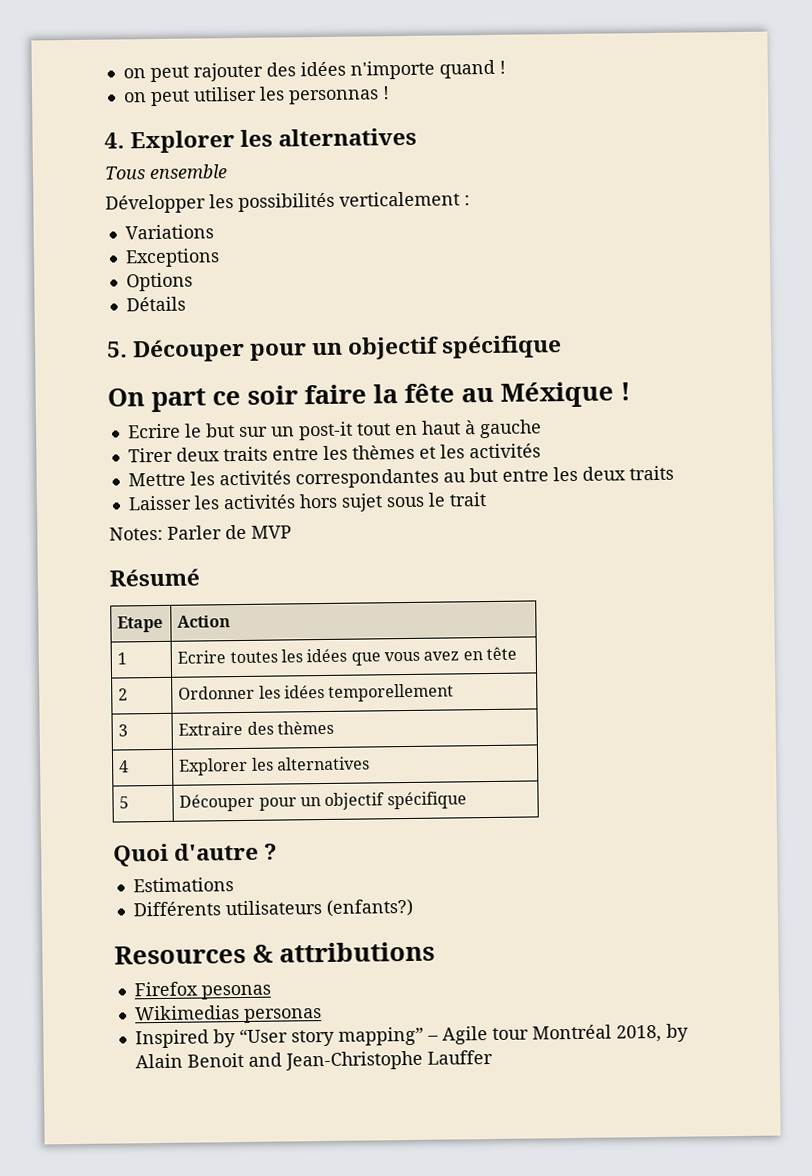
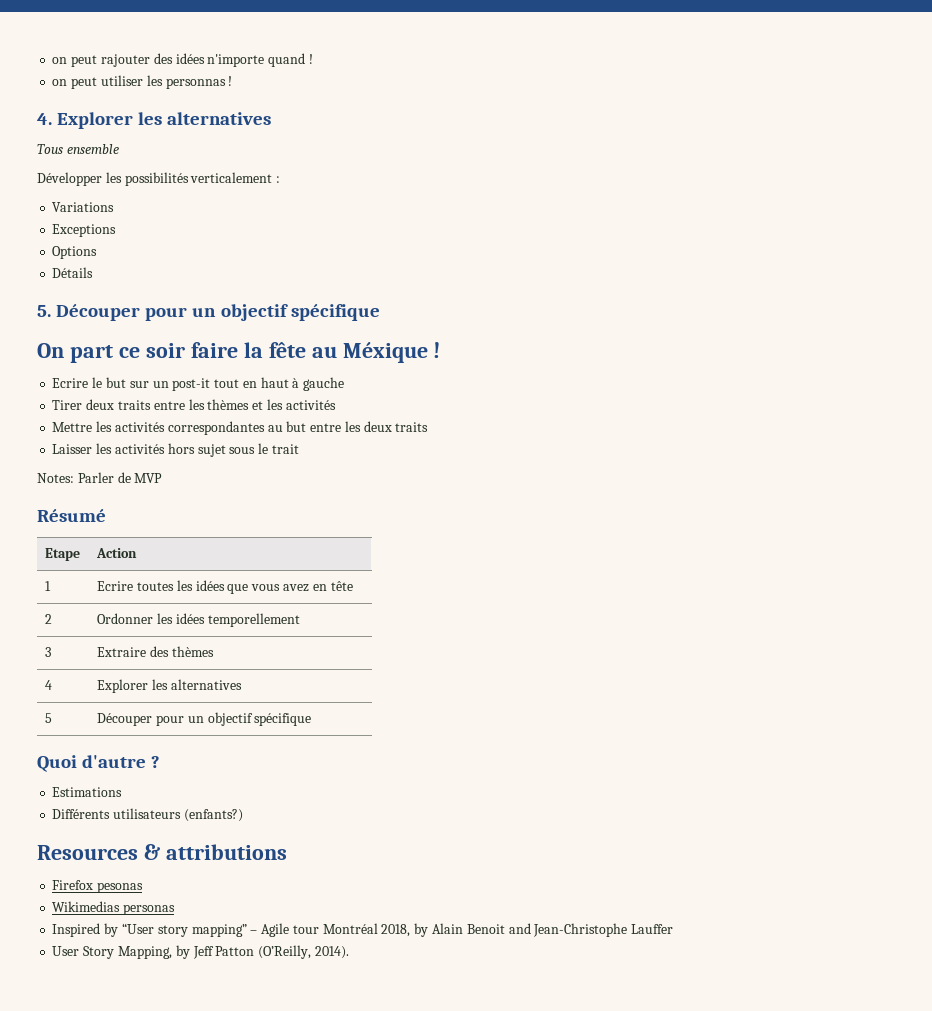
(493, 1057) none -> [52,945,349,959] // User Story Mapping, by Jeff Patton (O’Reilly, 2014).

